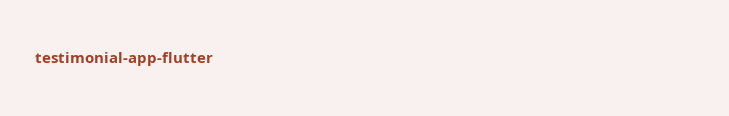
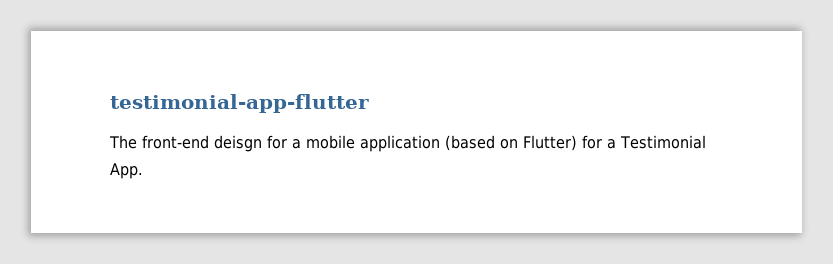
(213, 59) none -> [109,135,706,152] [110,163,143,179] // The front-end deisgn for a mobile application (based on Flutter) for a Testimonial App.

